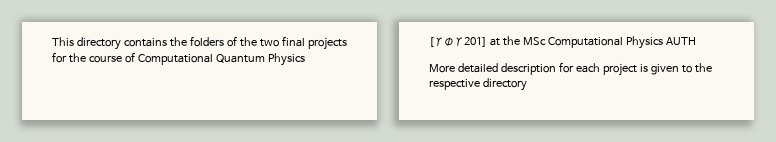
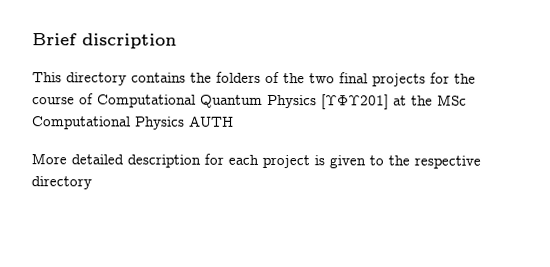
(52, 41) none -> [32,33,177,49] Brief discription //

